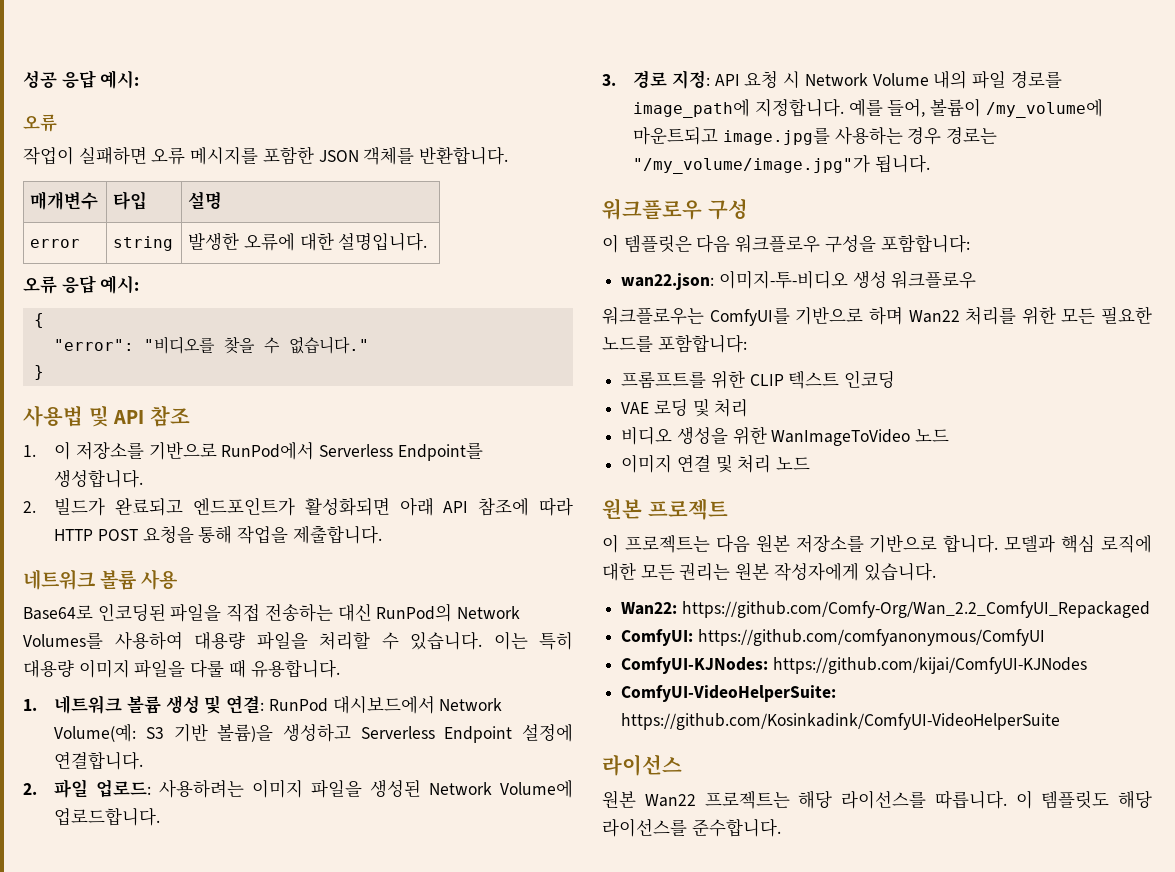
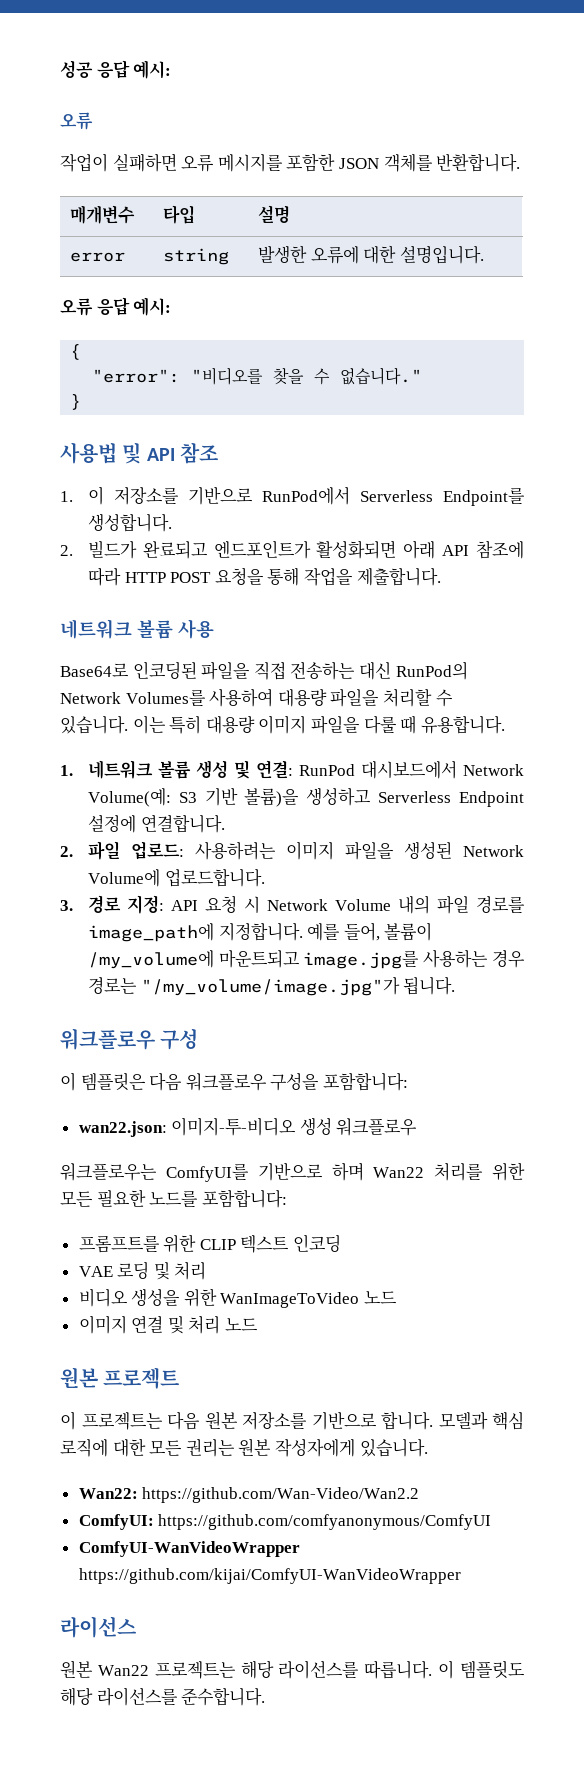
[681,601,1150,618] https://github.com/Comfy-Org/Wan_2.2_ComfyUI_Repackaged -> [142,1487,420,1503] https://github.com/Wan-Video/Wan2.2
[621,657,1087,674] [621,685,837,702] [621,713,1061,730] ComfyUI-KJNodes: https://github.com/kijai/ComfyUI-KJNodes // ComfyUI-VideoHelperSuite: https://github.com/Kosinkadink/ComfyUI-VideoHelperSuite -> [78,1541,300,1557] [78,1568,461,1584] ComfyUI-WanVideoWrapper https://github.com/kijai/ComfyUI-WanVideoWrapper

